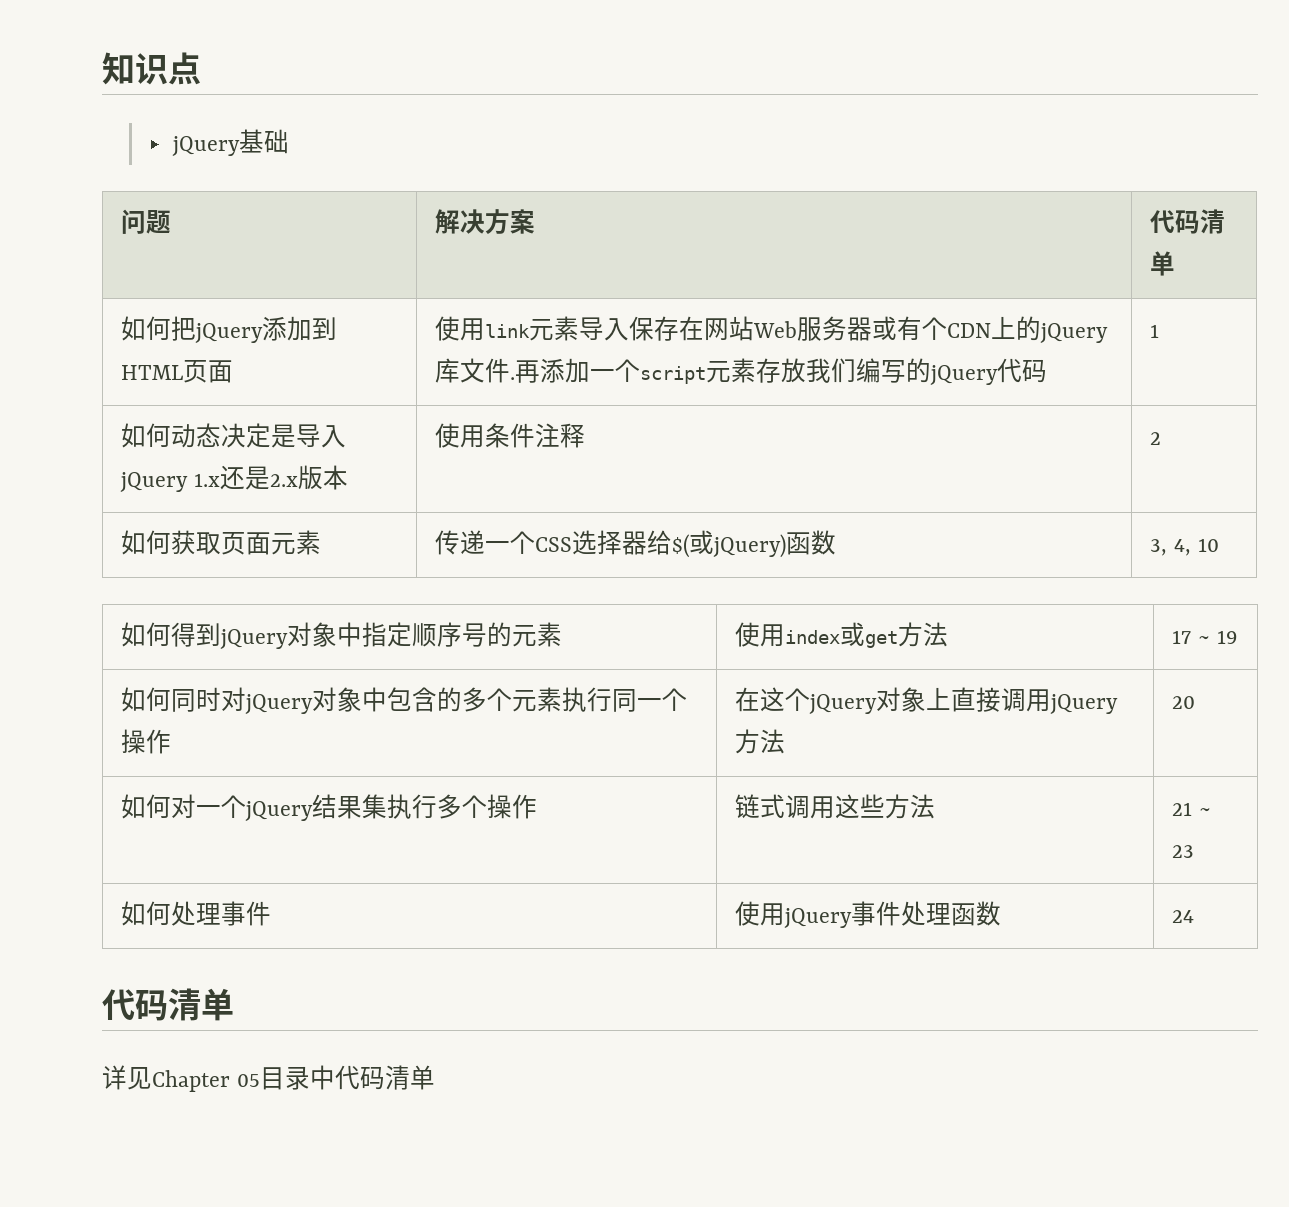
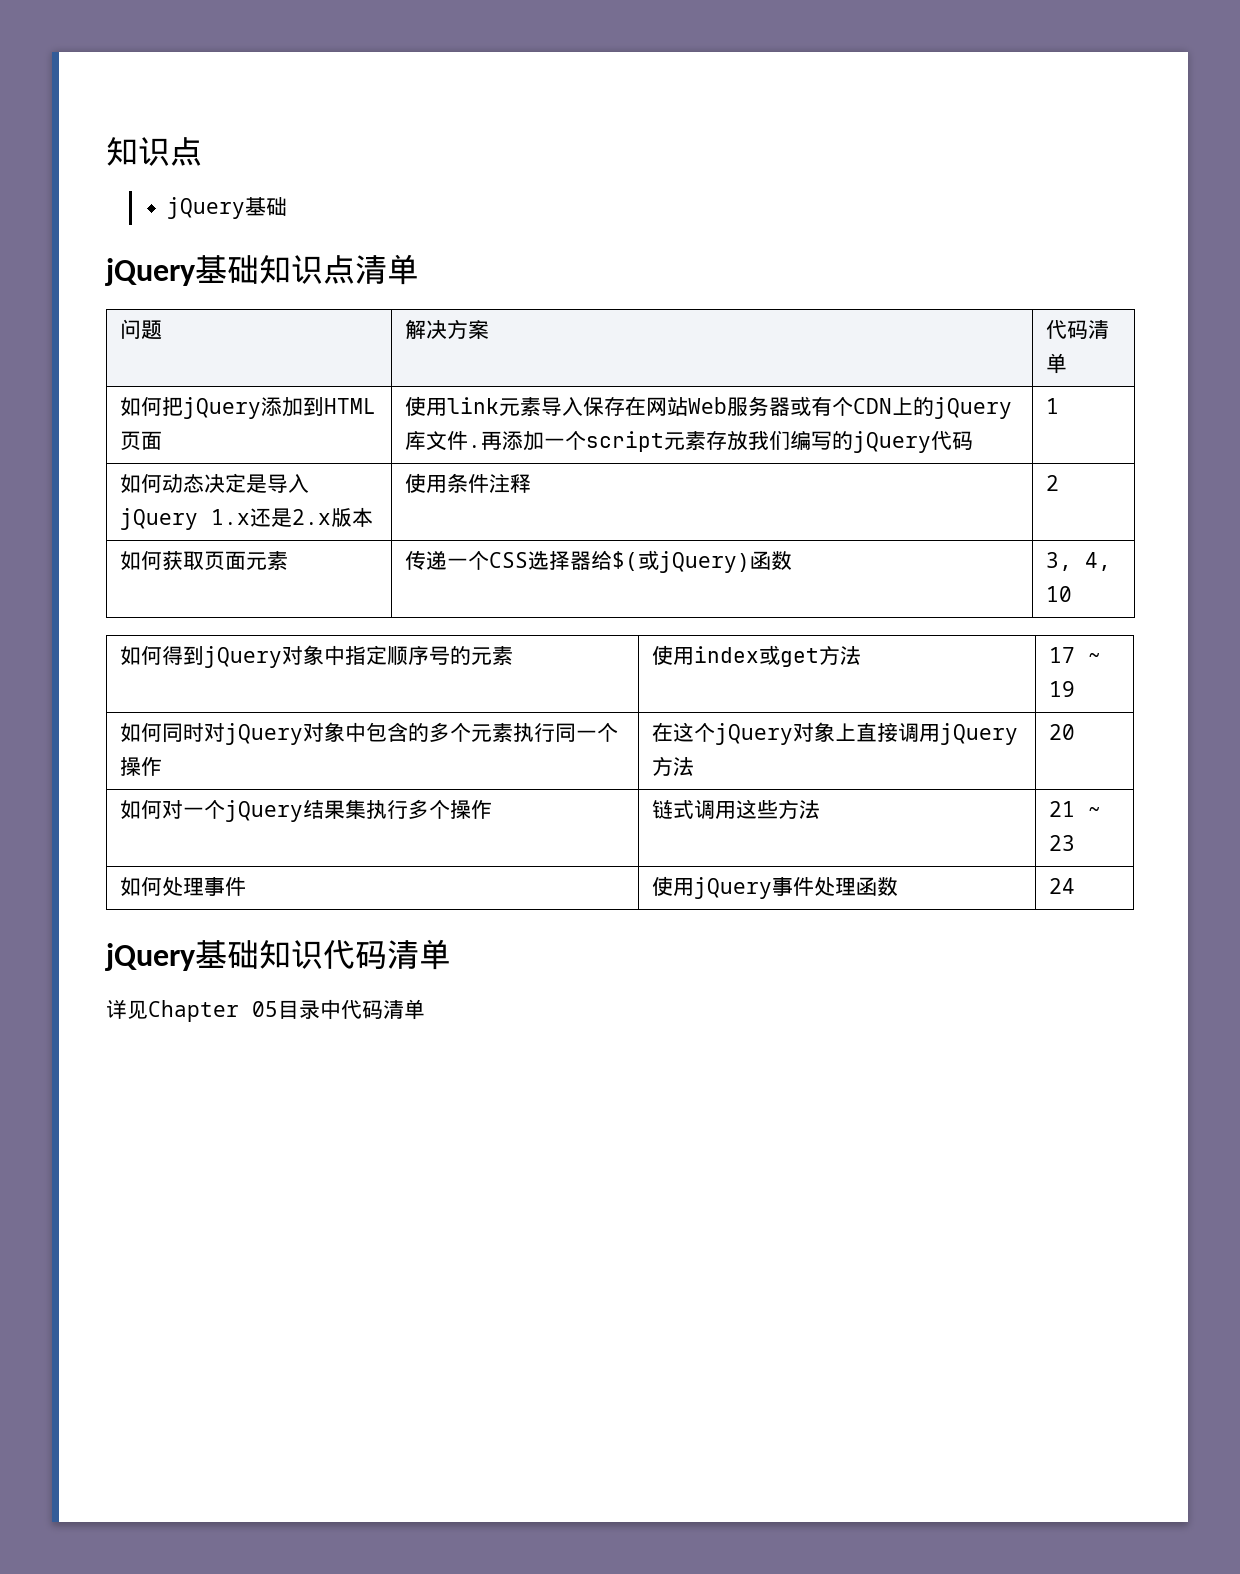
(289, 141) none -> [104,254,419,286] // jQuery基础知识点清单
(1195, 916) none -> [104,940,323,971] jQuery基础知识

